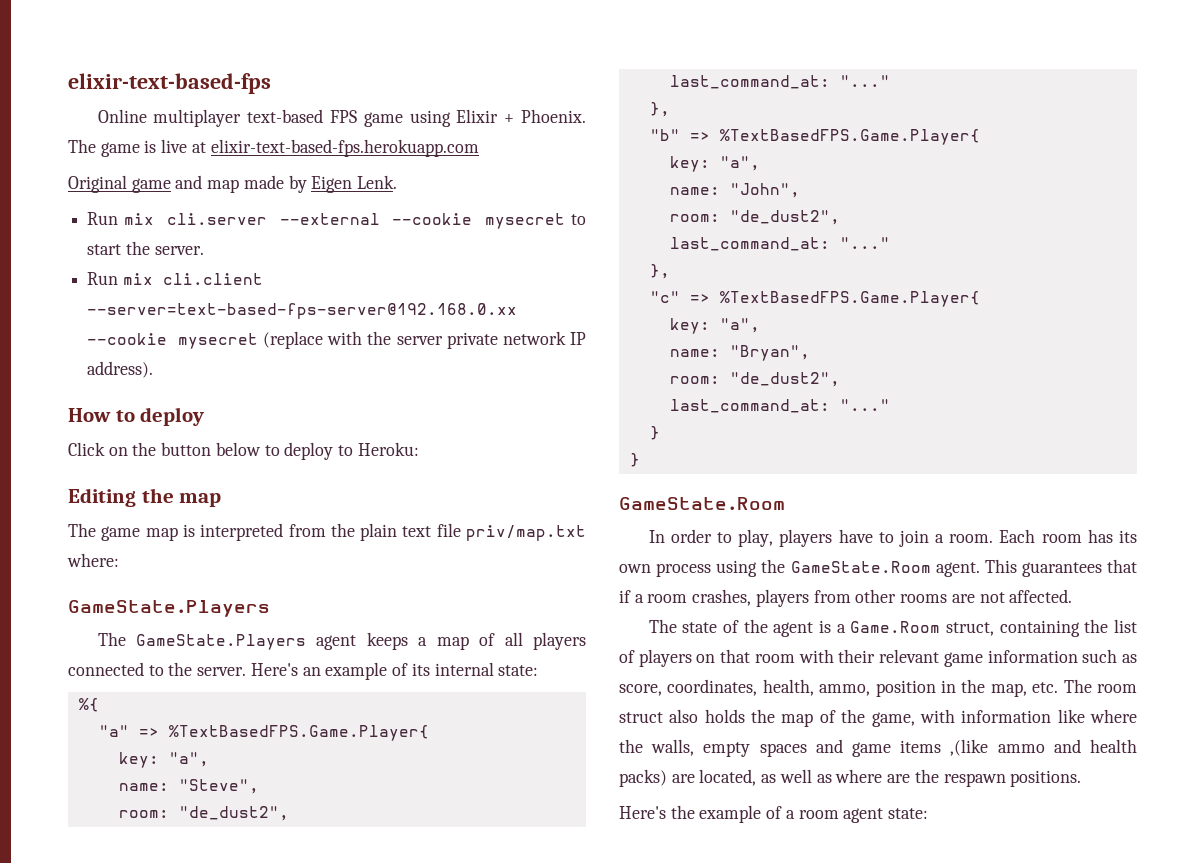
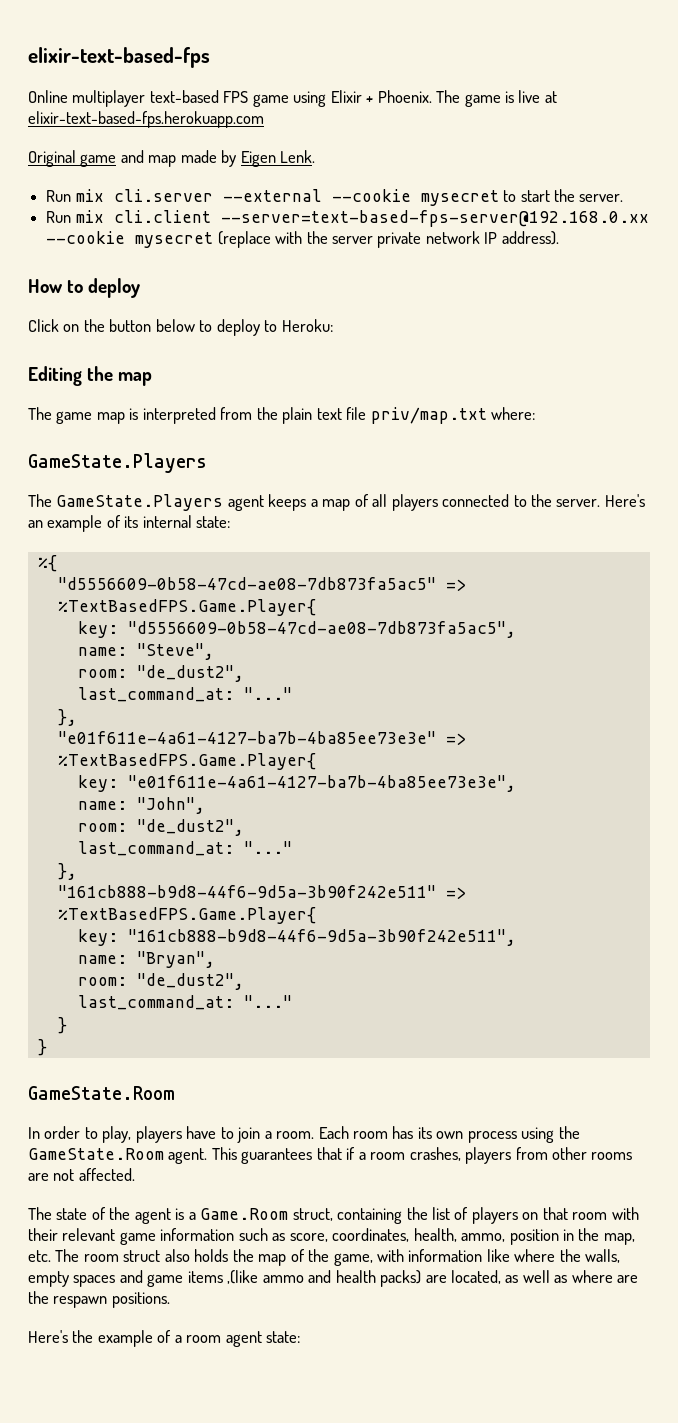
[98,725,429,741] [118,752,209,768] "a" => %TextBasedFPS.Game.Player{ // key: "a", -> [57,577,466,591] [57,599,316,616] [77,621,516,638] "d5556609-0b58-47cd-ae08-7db873fa5ac5" => %TextBasedFPS.Game.Player{ // key: "d5556609-0b58-47cd-ae08-7db873fa5ac5",
[649,129,980,145] [669,156,760,172] "b" => %TextBasedFPS.Game.Player{ // key: "a", -> [57,731,466,745] [57,753,316,770] [77,775,516,792] "e01f611e-4a61-4127-ba7b-4ba85ee73e3e" => %TextBasedFPS.Game.Player{ // key: "e01f611e-4a61-4127-ba7b-4ba85ee73e3e",
[649,291,980,307] [669,318,760,334] "c" => %TextBasedFPS.Game.Player{ // key: "a", -> [57,885,466,899] [57,907,316,924] [77,929,516,946] "161cb888-b9d8-44f6-9d5a-3b90f242e511" => %TextBasedFPS.Game.Player{ // key: "161cb888-b9d8-44f6-9d5a-3b90f242e511",

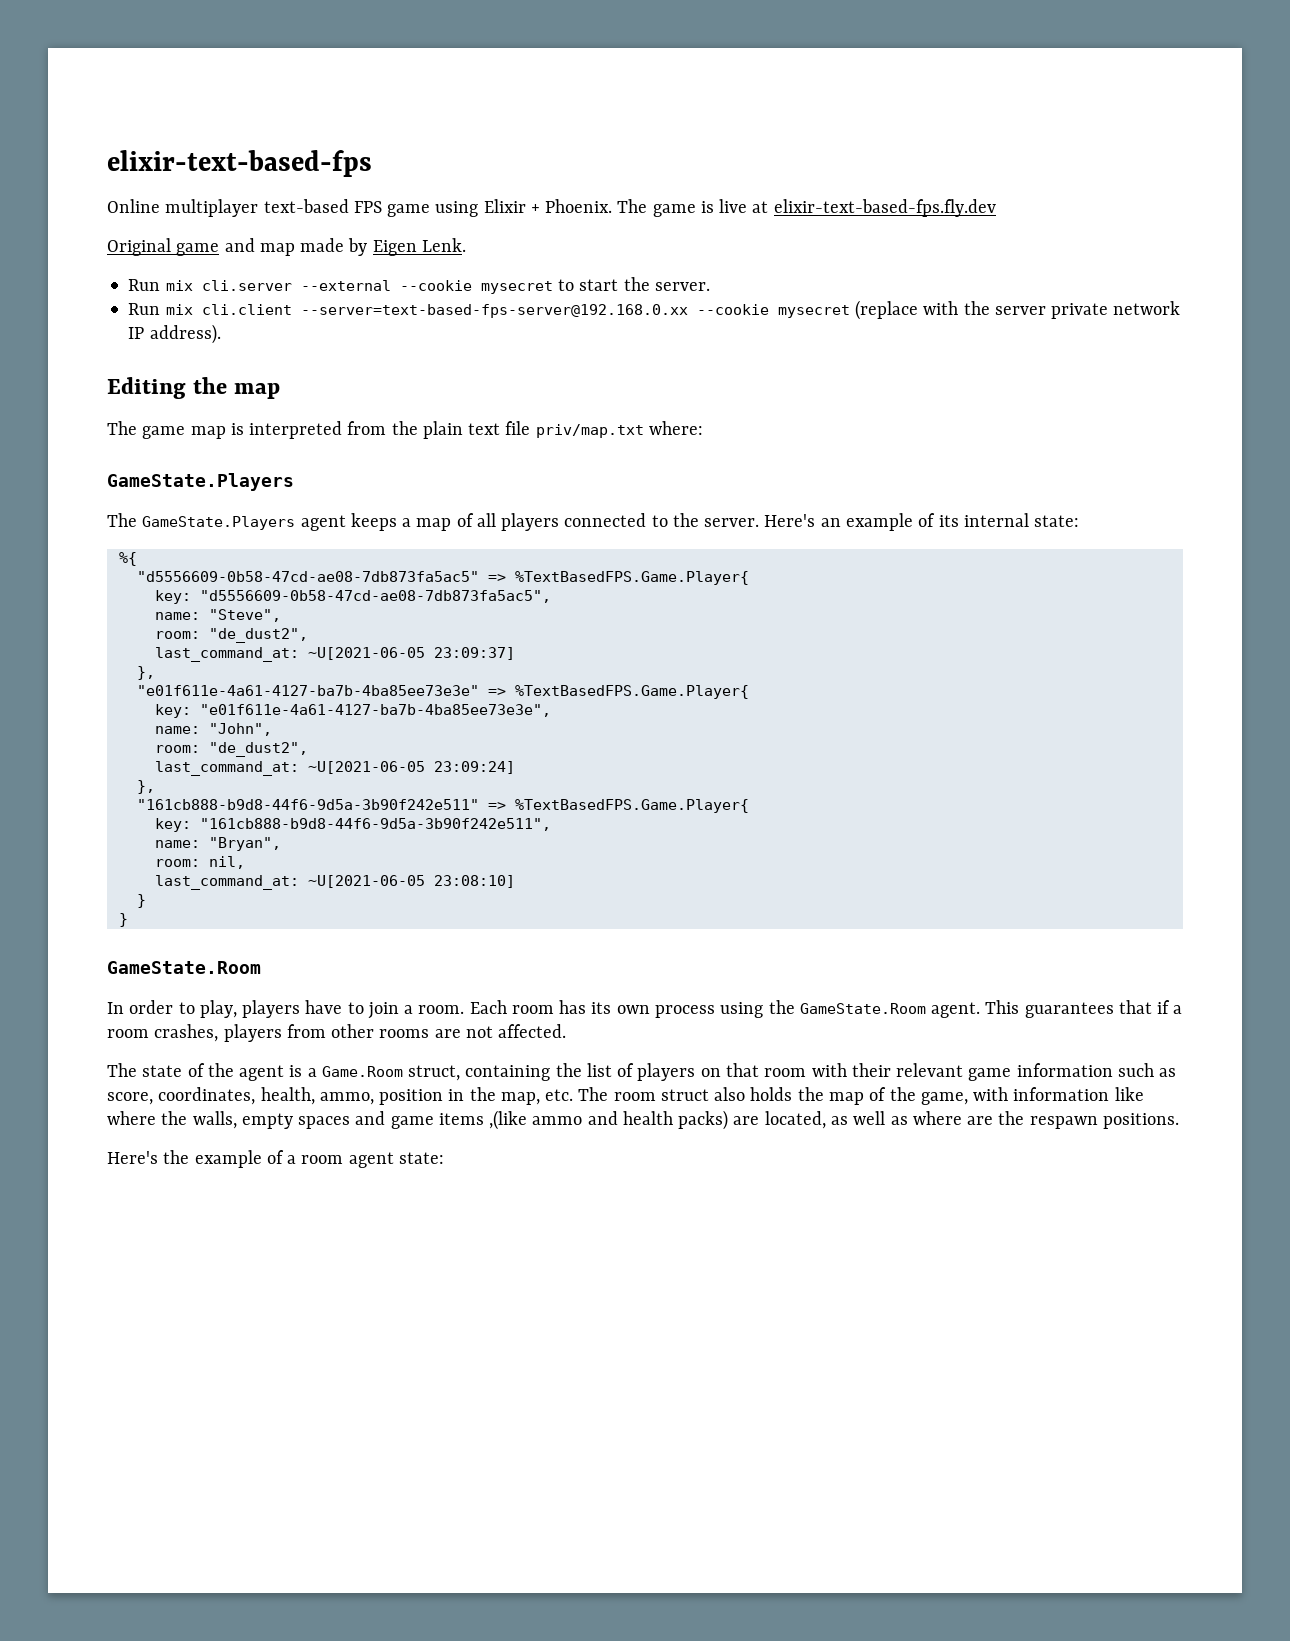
[28,111,264,128] elixir-text-based-fps.herokuapp.com -> [773,199,996,217] elixir-text-based-fps.fly.dev
[28,278,141,298] [28,319,333,336] // How to deploy // Click on the button below to deploy to Heroku: -> (221, 334) none
[243,687,292,700] "..." -> [307,647,515,660] ~U[2021-06-05 23:09:37]
[243,841,292,854] "..." -> [307,761,515,774] ~U[2021-06-05 23:09:24]
[136,973,244,990] [77,995,292,1010] "de_dust2", // last_command_at: "..." -> [208,856,245,869] [154,875,515,890] nil, // last_command_at: ~U[2021-06-05 23:08:10]

